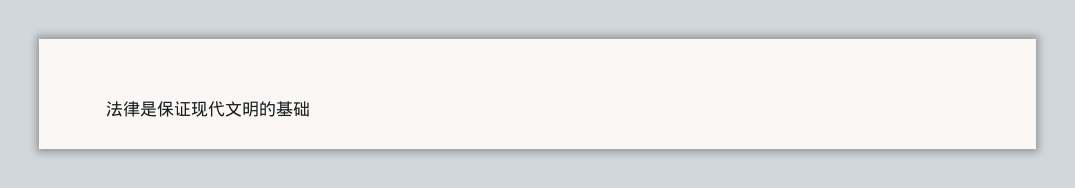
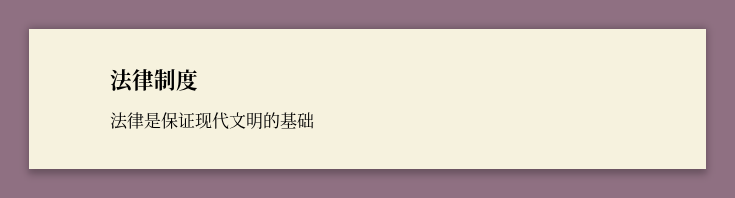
[106,101,140,117] 法律 -> [110,69,198,93] [110,112,144,130] 法律制度 // 法律

